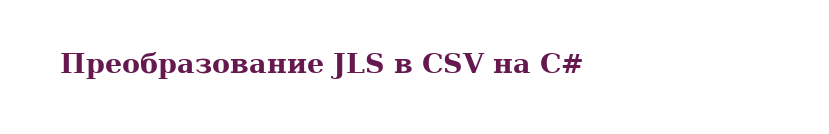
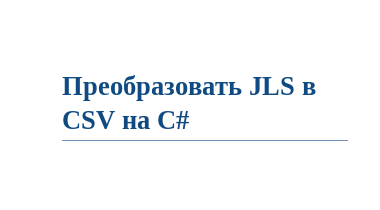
[60,52,324,79] Преобразование -> [62,75,242,101] Преобразовать

